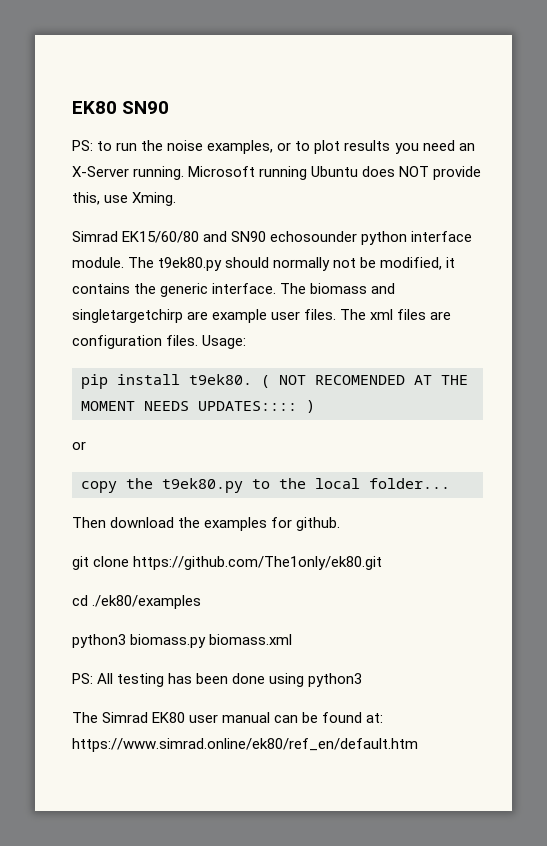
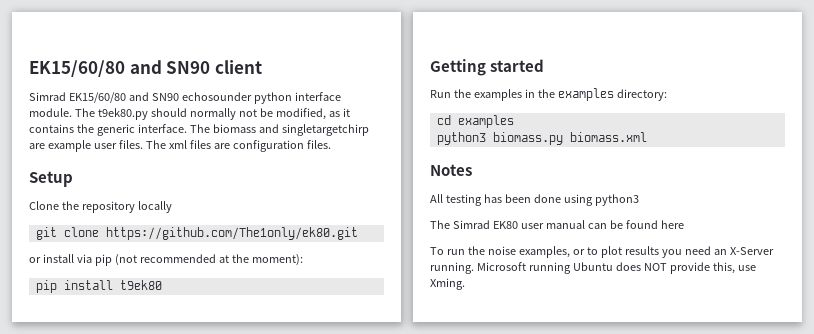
[72,101,170,114] [72,140,113,151] EK80 SN90 // PS: to -> [29,60,262,77] [29,92,341,104] [29,108,350,120] [29,124,369,136] [29,140,331,152] [29,171,73,187] [29,201,172,213] [35,227,358,240] [29,254,303,266] [35,280,162,293] [430,59,545,76] [430,88,667,101] [436,115,514,128] [436,132,647,145] [430,164,472,176] [430,194,639,206] [430,220,684,229] [430,247,444,255] EK15/60/80 and SN90 client // Simrad EK15/60/80 and SN90 echosounder python interface module. The t9ek80.py should normally not be modified, as it contains the generic interface. The biomass and singletargetchirp are example user files. The xml files are configuration files. // Setup // Clone the repository locally // git clone https://github.com/The1only/ek80.git // or install via pip (not recommended at the moment): // pip install t9ek80 // Getting started // Run the examples in the examples directory: // cd examples // python3 biomass.py biomass.xml // Notes // All testing has been done using python3 // The Simrad EK80 user manual can be found here // To
[72,231,473,245] [72,257,456,271] [72,283,396,297] [72,309,452,323] [72,335,247,349] [81,374,468,389] [81,400,315,413] [72,441,86,450] [81,478,450,493] [72,517,341,531] [72,556,383,570] [72,595,202,609] [72,634,293,648] [72,673,363,687] [72,712,384,723] [72,738,418,752] // Simrad EK15/60/80 and SN90 echosounder python interface module. The t9ek80.py should normally not be modified, it contains the generic interface. The biomass and singletargetchirp are example user files. The xml files are configuration files. Usage: // pip install t9ek80. ( NOT RECOMENDED AT THE MOMENT NEEDS UPDATES:::: ) // or // copy the t9ek80.py to the local folder... // Then download the examples for github. // git clone https://github.com/The1only/ek80.git // cd ./ek80/examples // python3 biomass.py biomass.xml // PS: All testing has been done using python3 // The Simrad EK80 user manual can be found at: https://www.simrad.online/ek80/ref_en/default.htm -> (465, 284) none

